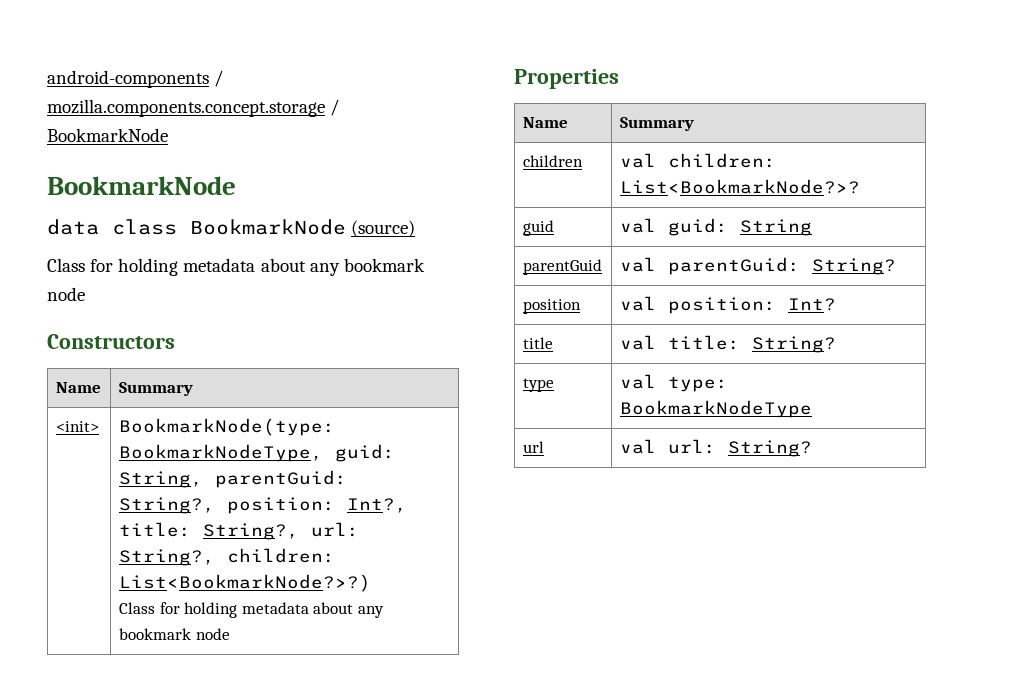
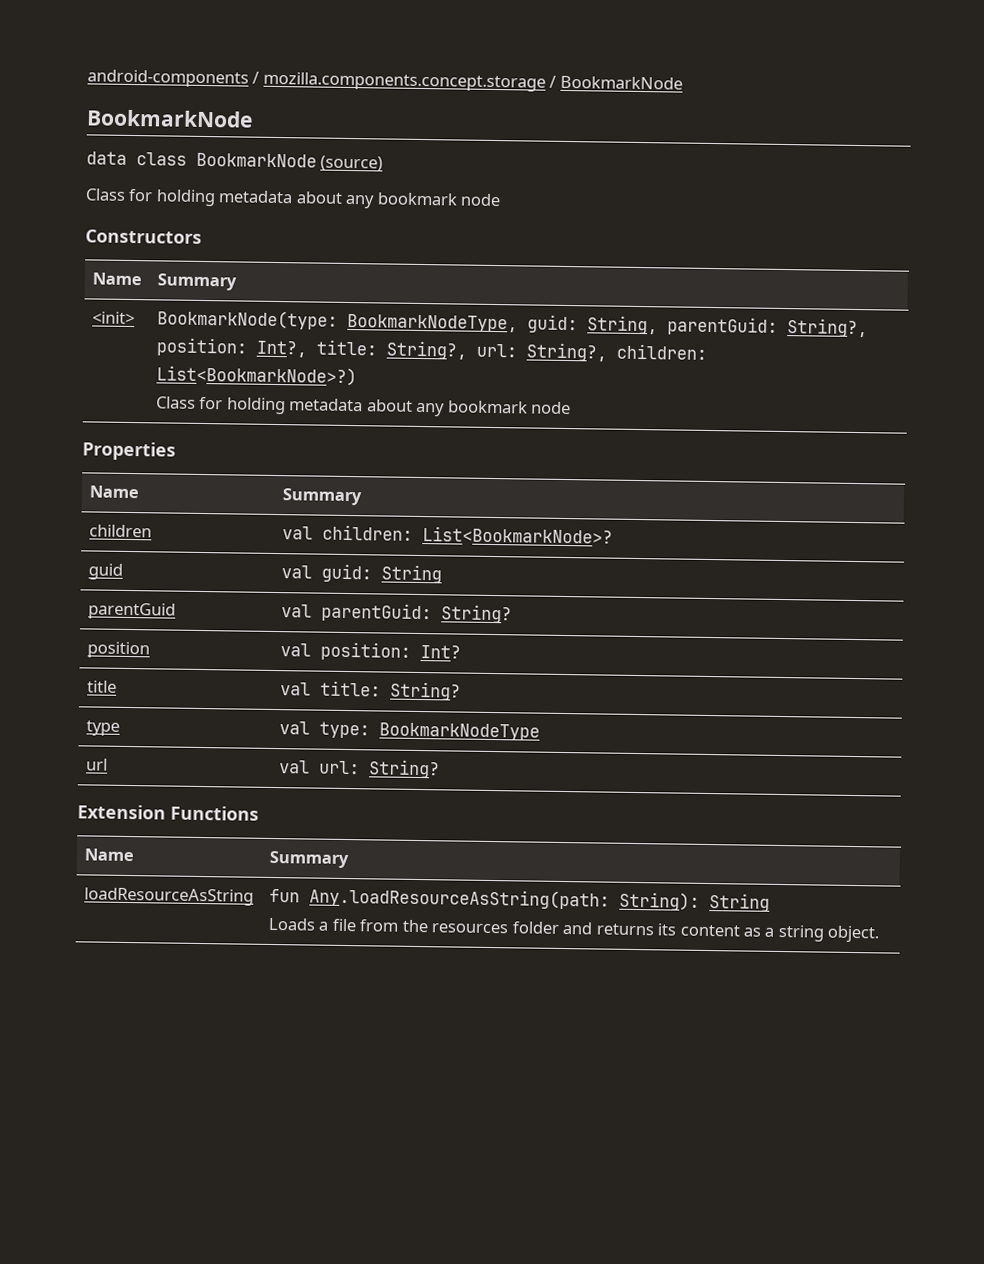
[118,574,371,592] List<BookmarkNode?>?) -> [155,365,357,387] List<BookmarkNode>?)
[619,179,860,194] List<BookmarkNode?>? -> [421,526,613,544] List<BookmarkNode>?
(812, 448) none -> [77,804,259,821] [83,848,134,862] [268,850,349,869] [83,887,254,906] [268,887,770,912] [267,917,880,943] // Extension Functions // Name | Summary // loadResourceAsString | fun Any.loadResourceAsString(path: String): String // Loads a file from the resources folder and returns its content as a string object.

